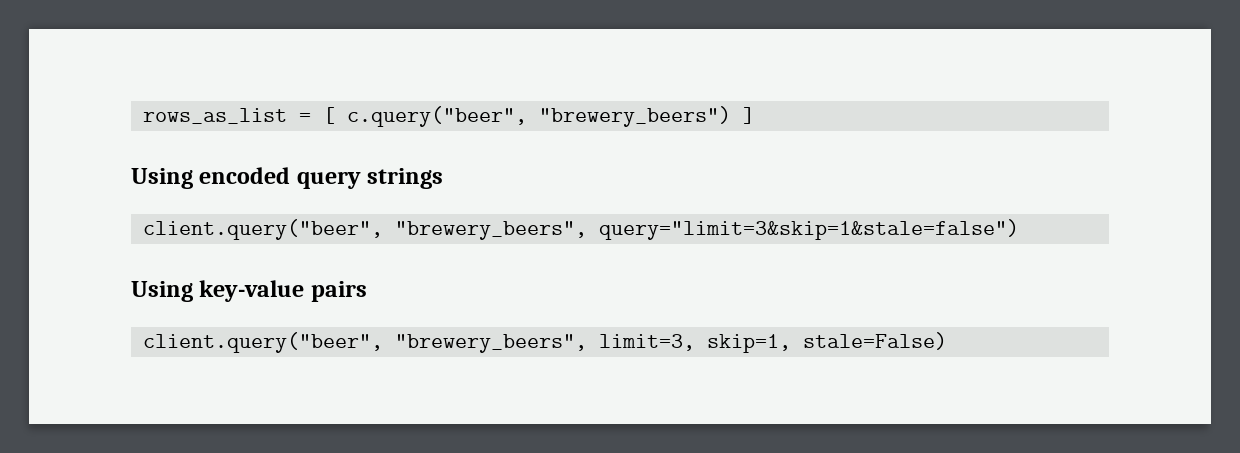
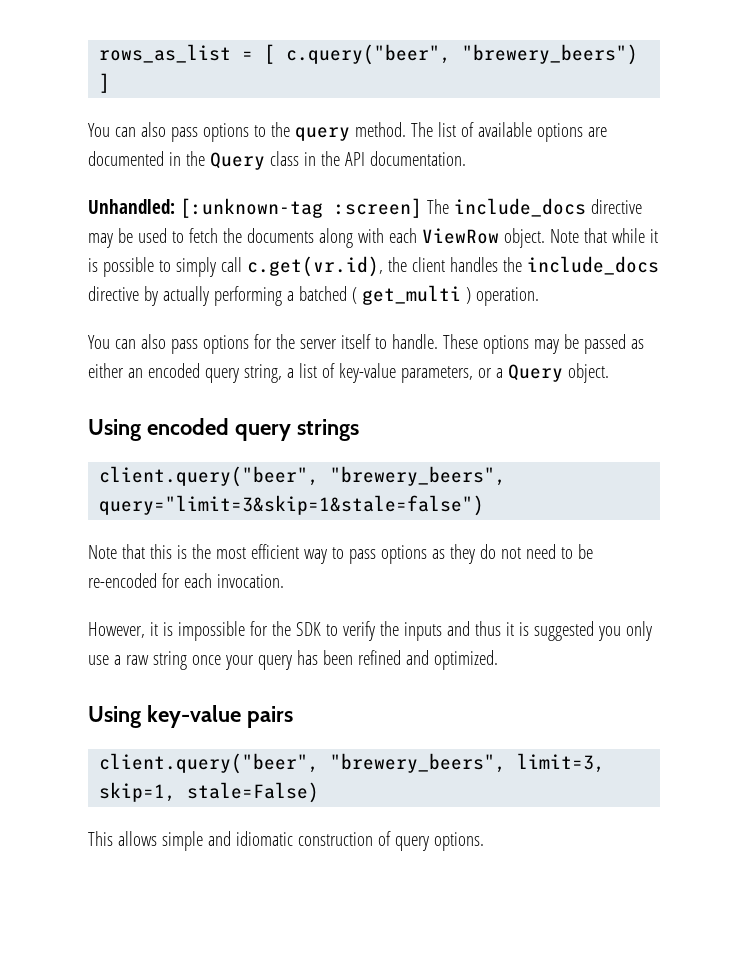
(756, 115) none -> [88,122,607,142] [88,151,466,170] [88,198,642,218] [88,228,658,248] [88,256,659,277] [88,285,539,306] [88,334,644,354] [88,363,609,383] // You can also pass options to the query method. The list of available options are documented in the Query class in the API documentation. // Unhandled: [:unknown-tag :screen] The include_docs directive may be used to fetch the documents along with each ViewRow object. Note that while it is possible to simply call c.get(vr.id), the client handles the include_docs directive by actually performing a batched ( get_multi ) operation. // You can also pass options for the server itself to handle. These options may be passed as either an encoded query string, a list of key-value parameters, or a Query object.
(1020, 229) none -> [88,544,593,564] [88,573,284,588] [88,621,652,641] [88,650,498,670] // Note that this is the most efficient way to pass options as they do not need to be re-encoded for each invocation. // However, it is impossible for the SDK to verify the inputs and thus it is suggested you only use a raw string once your query has been refined and optimized.
(948, 341) none -> [88,831,484,851] // This allows simple and idiomatic construction of query options.

